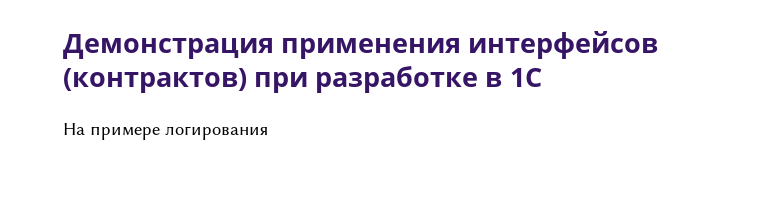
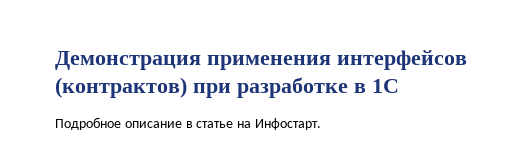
[63,123,268,140] На примере логирования -> [55,117,321,130] Подробное описание в статье на Инфостарт.

